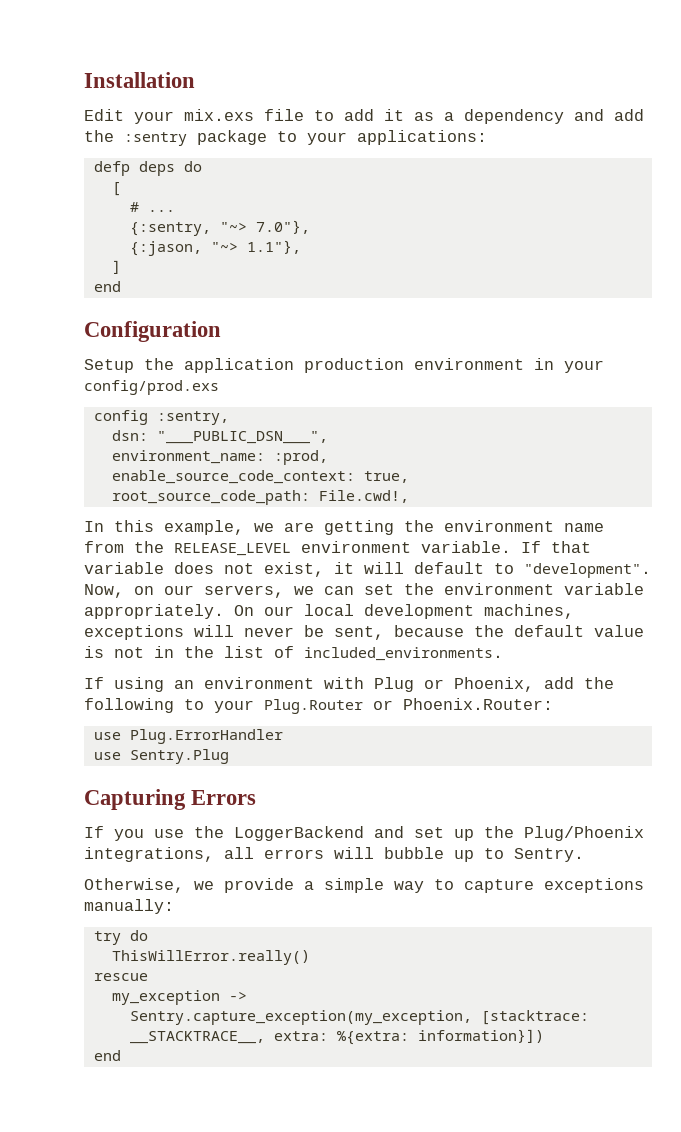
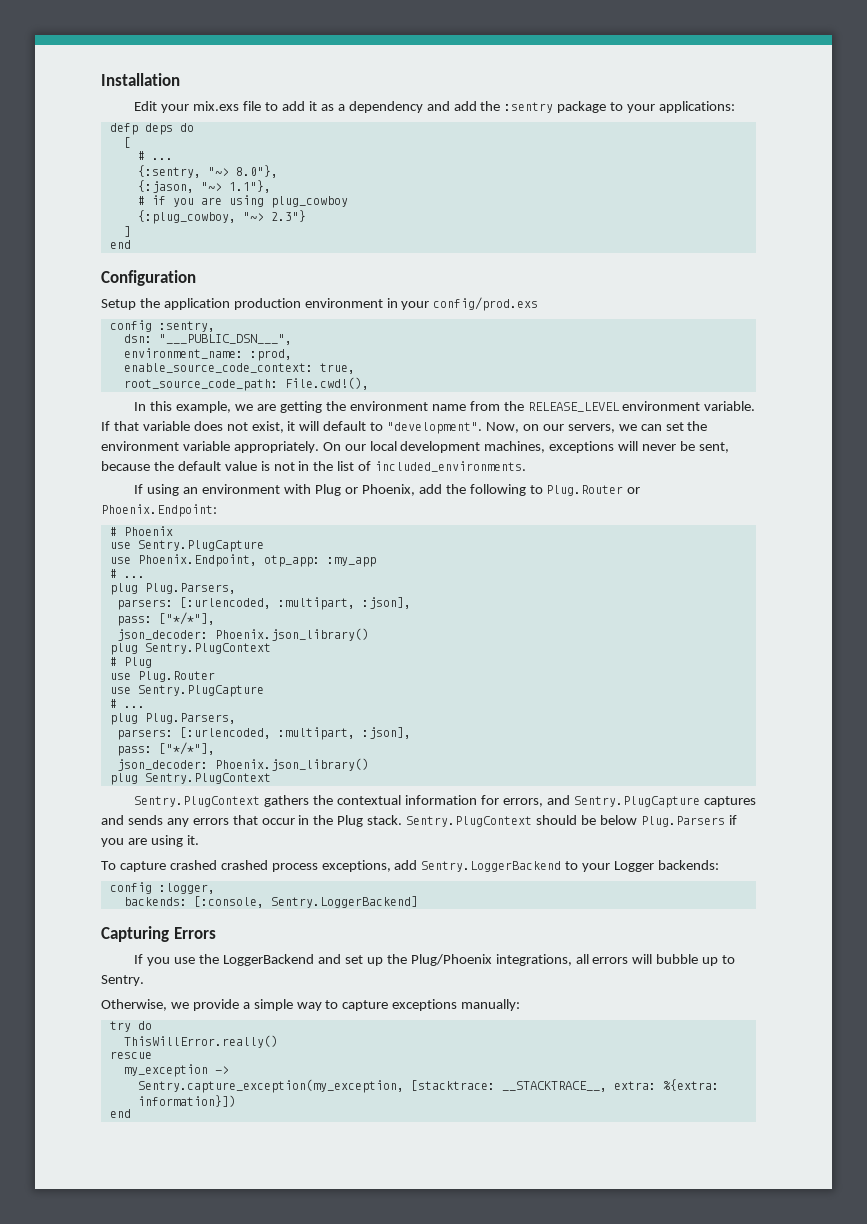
[255,220,310,234] 7.0"}, -> [235,165,278,178] 8.0"},
(301, 247) none -> [137,195,348,208] [137,210,306,224] // # if you are using plug_cowboy // {:plug_cowboy, "~> 2.3"}
[318,490,409,503] File.cwd!, -> [284,377,369,390] File.cwd!(),
[214,700,254,713] your -> (543, 489) none
[403,698,553,710] [93,729,283,744] [93,749,229,764] Phoenix.Router: // use Plug.ErrorHandler // use Sentry.Plug -> [101,504,217,517] [109,526,173,536] [109,540,264,552] [109,554,376,567] [109,569,145,578] [109,583,236,595] [116,597,411,610] [116,612,215,626] [116,628,369,641] [109,643,271,655] [109,657,152,668] [109,671,215,682] [109,685,264,697] [109,699,145,708] [109,713,236,725] [116,727,411,740] [116,742,215,756] [116,758,369,771] [109,773,271,785] [134,795,756,808] [101,815,737,827] [101,835,199,847] [101,860,720,872] [109,882,215,894] [123,896,418,908] Phoenix.Endpoint: // # Phoenix // use Sentry.PlugCapture // use Phoenix.Endpoint, otp_app: :my_app // # ... // plug Plug.Parsers, // parsers: [:urlencoded, :multipart, :json], // pass: ["*/*"], // json_decoder: Phoenix.json_library() // plug Sentry.PlugContext // # Plug // use Plug.Router // use Sentry.PlugCapture // # ... // plug Plug.Parsers, // parsers: [:urlencoded, :multipart, :json], // pass: ["*/*"], // json_decoder: Phoenix.json_library() // plug Sentry.PlugContext // Sentry.PlugContext gathers the contextual information for errors, and Sentry.PlugCapture captures and sends any errors that occur in the Plug stack. Sentry.PlugContext should be below Plug.Parsers if you are using it. // To capture crashed crashed process exceptions, add Sentry.LoggerBackend to your Logger backends: // config :logger, // backends: [:console, Sentry.LoggerBackend]

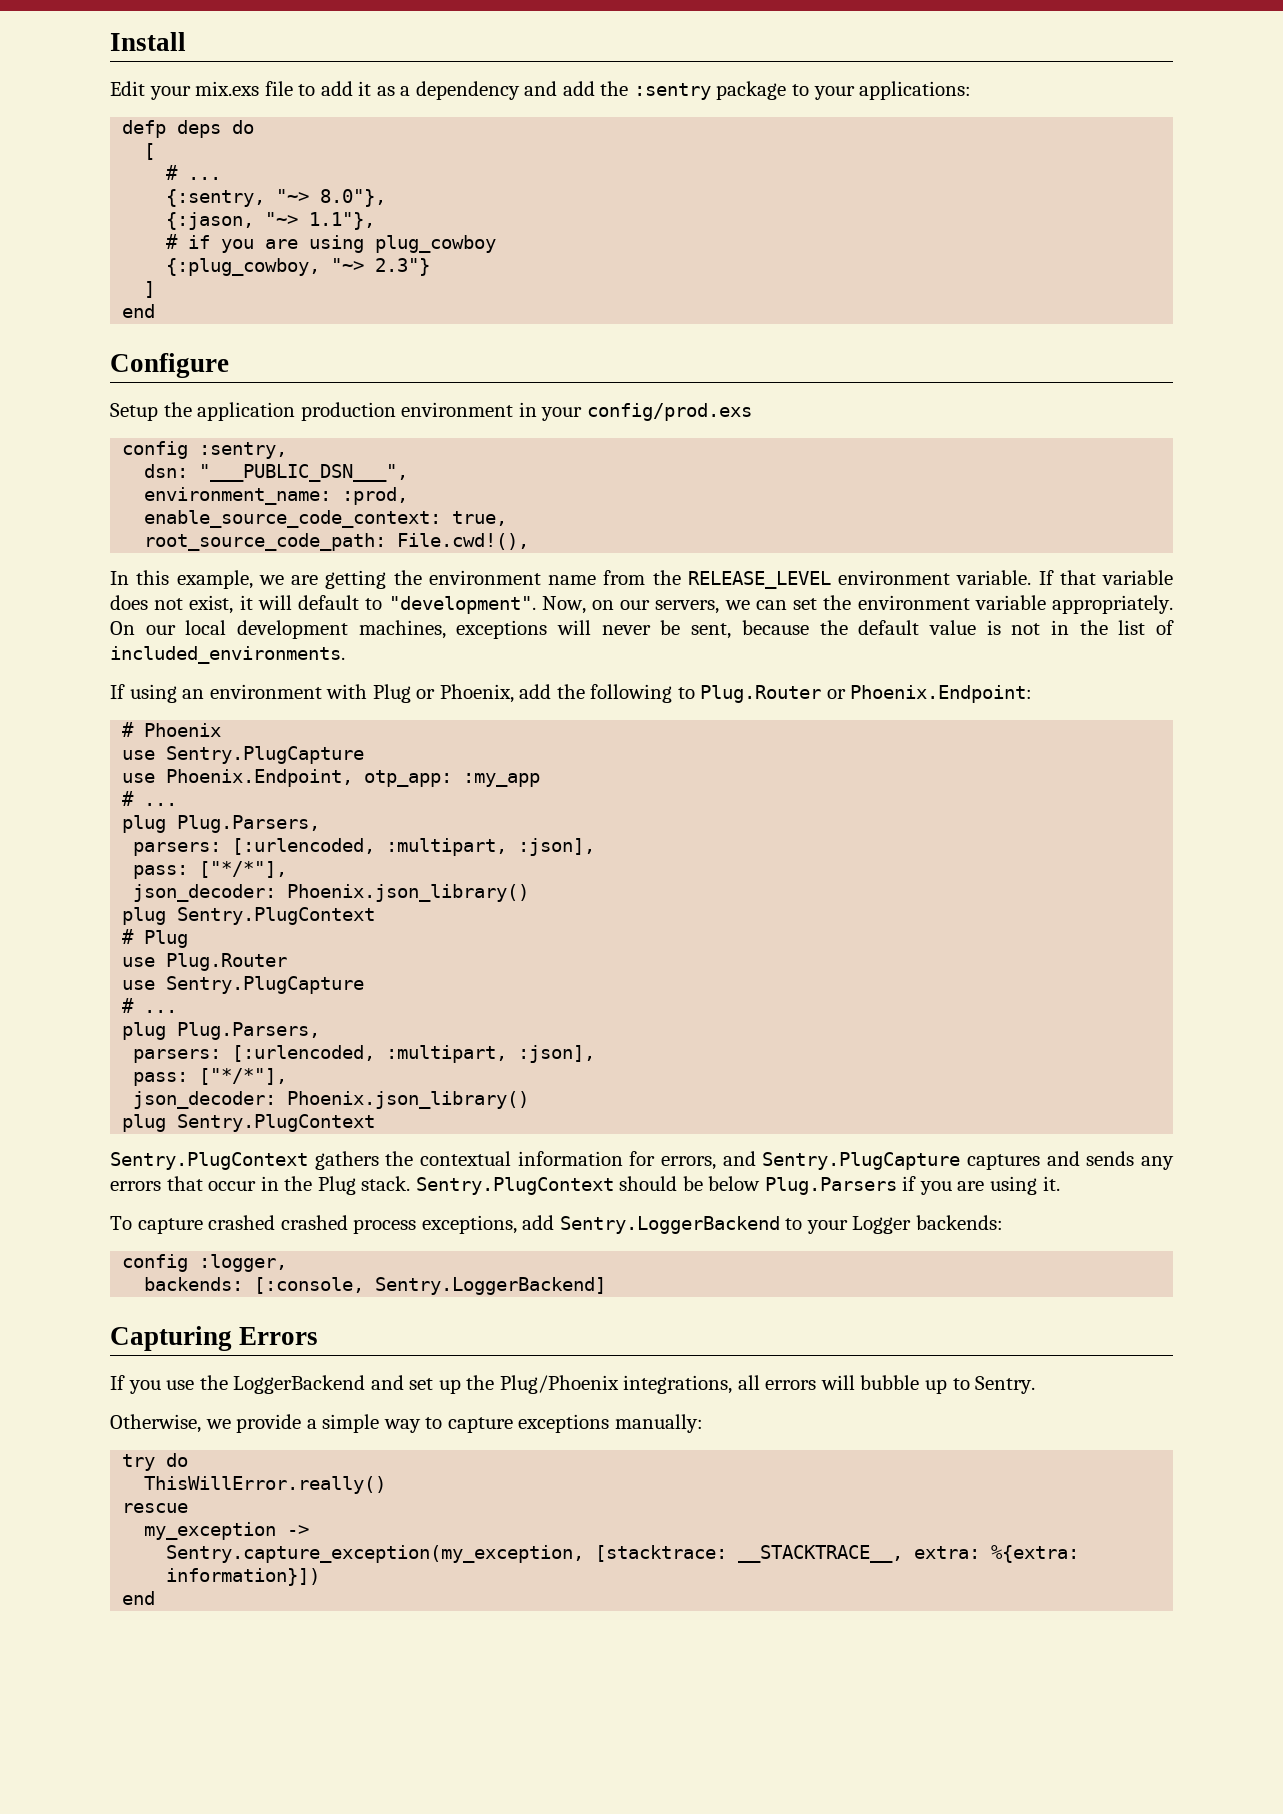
[101,73,180,86] Installation -> [110,32,186,51] Install
[101,270,196,286] Configuration -> [110,353,229,378] Configure

